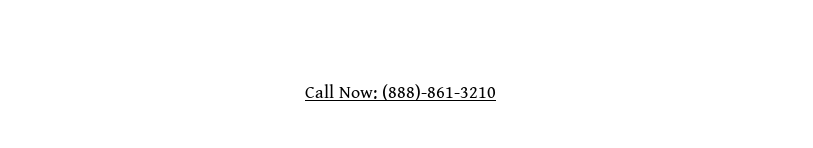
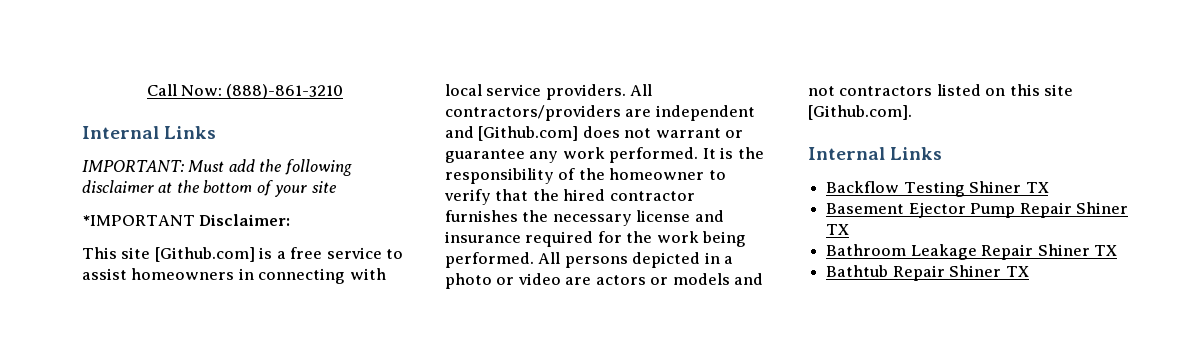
(496, 92) none -> [82,126,217,139] [82,159,352,176] [82,180,337,197] [82,214,291,226] [82,247,404,262] [82,268,386,284] [445,84,653,100] [445,105,755,121] [445,126,744,141] [445,147,764,163] [445,168,726,184] [444,189,695,205] [445,210,724,226] [445,231,747,247] [445,252,734,268] [445,273,764,289] [808,84,1074,96] [808,105,912,120] [808,147,943,160] [826,181,1049,197] [826,202,1128,218] [826,224,850,235] [826,244,1117,260] [826,265,1029,281] // Internal Links // IMPORTANT: Must add the following disclaimer at the bottom of your site // *IMPORTANT Disclaimer: // This site [Github.com] is a free service to assist homeowners in connecting with local service providers. All contractors/providers are independent and [Github.com] does not warrant or guarantee any work performed. It is the responsibility of the homeowner to verify that the hired contractor furnishes the necessary license and insurance required for the work being performed. All persons depicted in a photo or video are actors or models and not contractors listed on this site [Github.com]. // Internal Links // Backflow Testing Shiner TX // Basement Ejector Pump Repair Shiner TX // Bathroom Leakage Repair Shiner TX // Bathtub Repair Shiner TX

